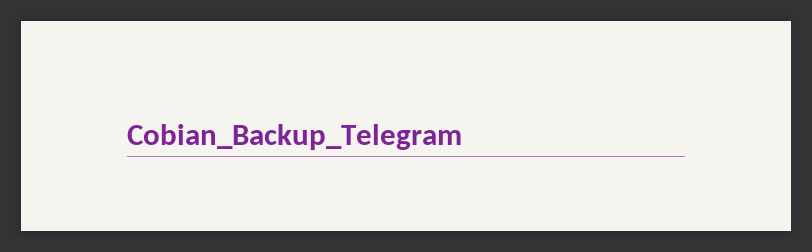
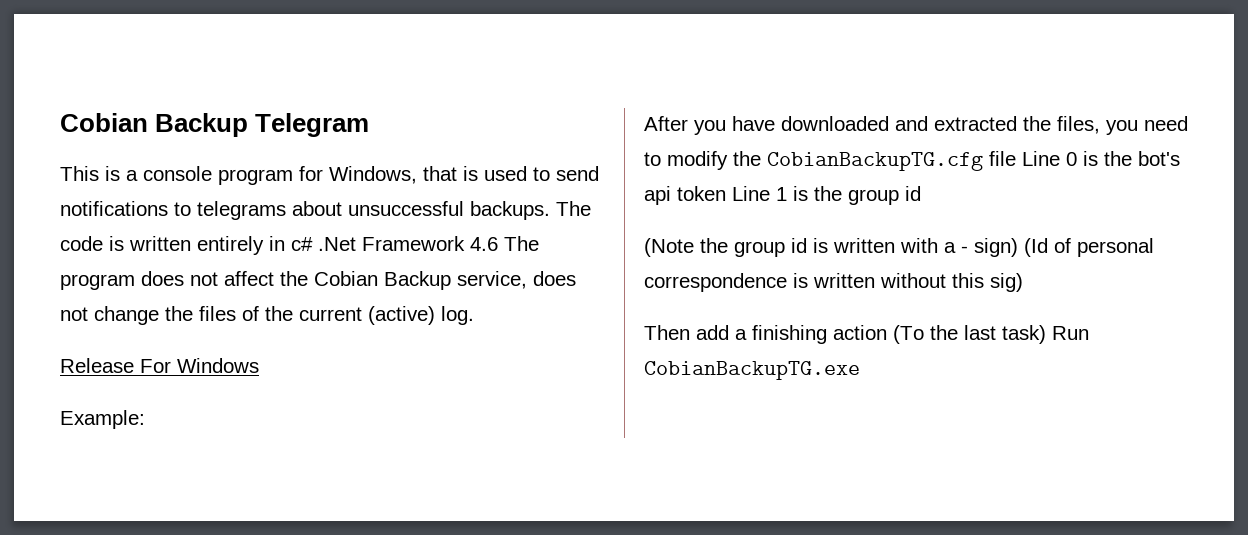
[127,124,462,150] Cobian_Backup_Telegram -> [60,113,370,137] [60,166,599,185] [60,201,591,220] [60,236,539,255] [60,271,576,290] [60,306,474,325] [60,358,259,373] [60,410,145,429] [644,116,1188,135] [644,151,1180,171] [644,186,921,205] [644,238,1154,257] [644,273,1023,292] [644,325,1089,344] [644,361,860,380] Cobian Backup Telegram // This is a console program for Windows, that is used to send notifications to telegrams about unsuccessful backups. The code is written entirely in c# .Net Framework 4.6 The program does not affect the Cobian Backup service, does not change the files of the current (active) log. // Release For Windows // Example: // After you have downloaded and extracted the files, you need to modify the CobianBackupTG.cfg file Line 0 is the bot's api token Line 1 is the group id // (Note the group id is written with a - sign) (Id of personal correspondence is written without this sig) // Then add a finishing action (To the last task) Run CobianBackupTG.exe

